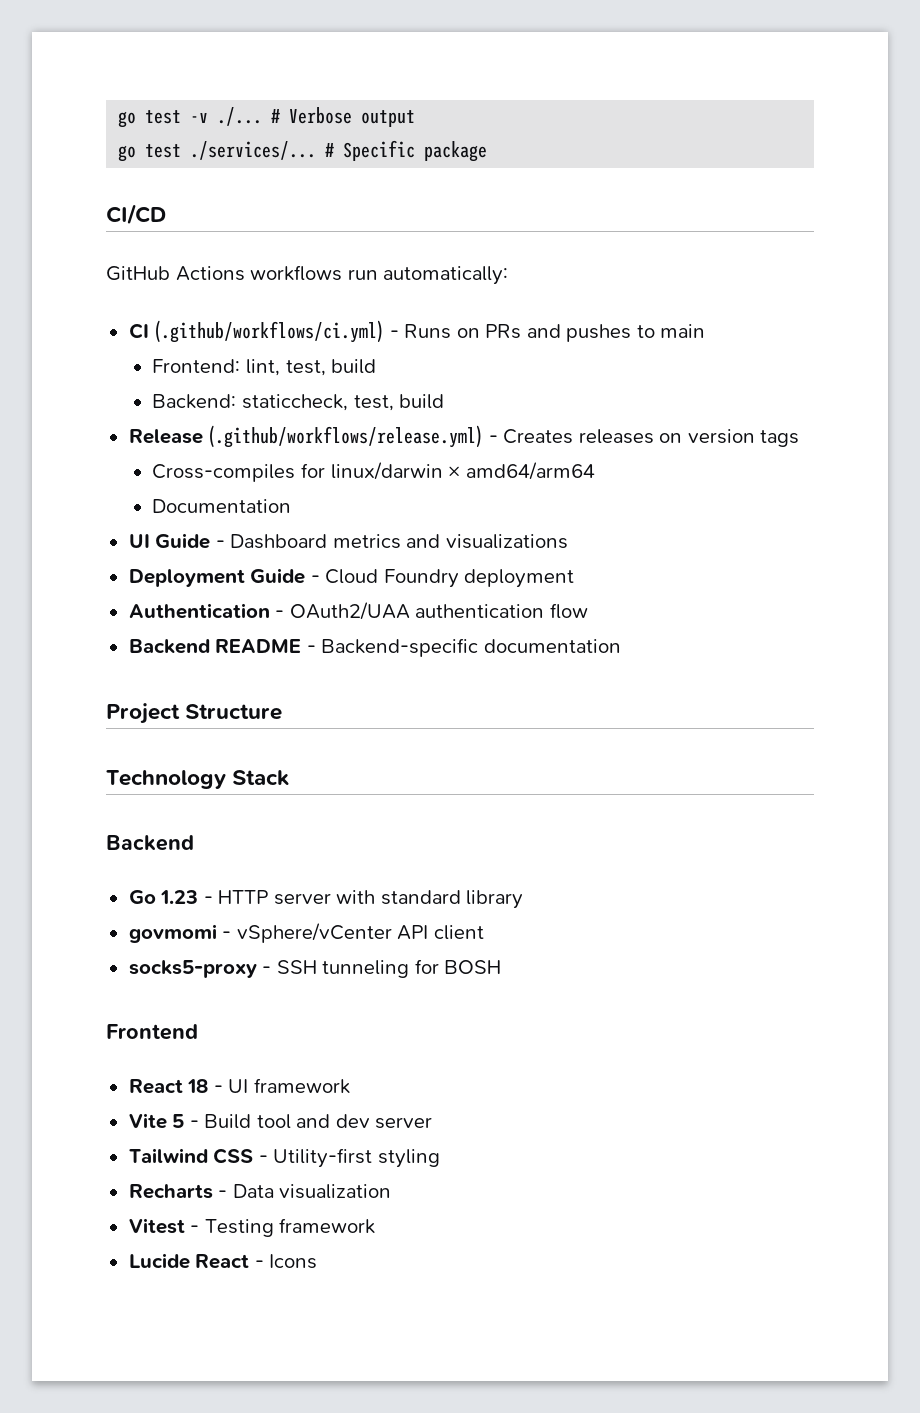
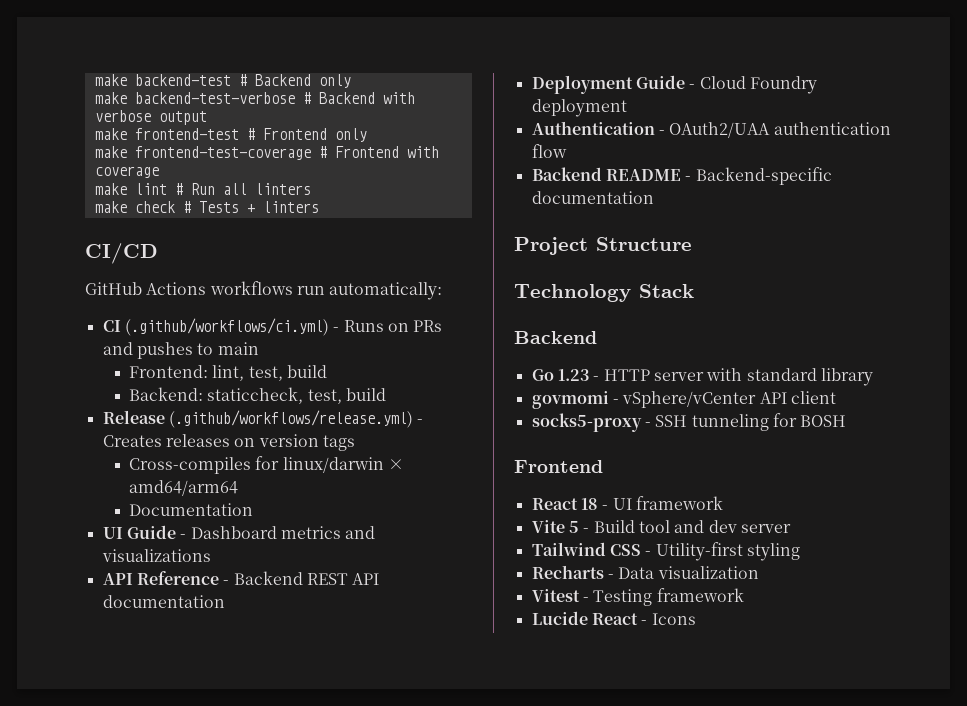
[118,107,416,128] [118,140,488,162] go test -v ./... # Verbose output // go test ./services/... # Specific package -> [94,74,351,88] [94,92,415,104] [94,110,207,125] [94,128,367,142] [94,146,439,160] [94,166,159,178] [94,183,311,195] [94,201,319,213] make backend-test # Backend only // make backend-test-verbose # Backend with verbose output // make frontend-test # Frontend only // make frontend-test-coverage # Frontend with coverage // make lint # Run all linters // make check # Tests + linters
(568, 541) none -> [102,571,380,585] [102,595,225,608] // API Reference - Backend REST API documentation

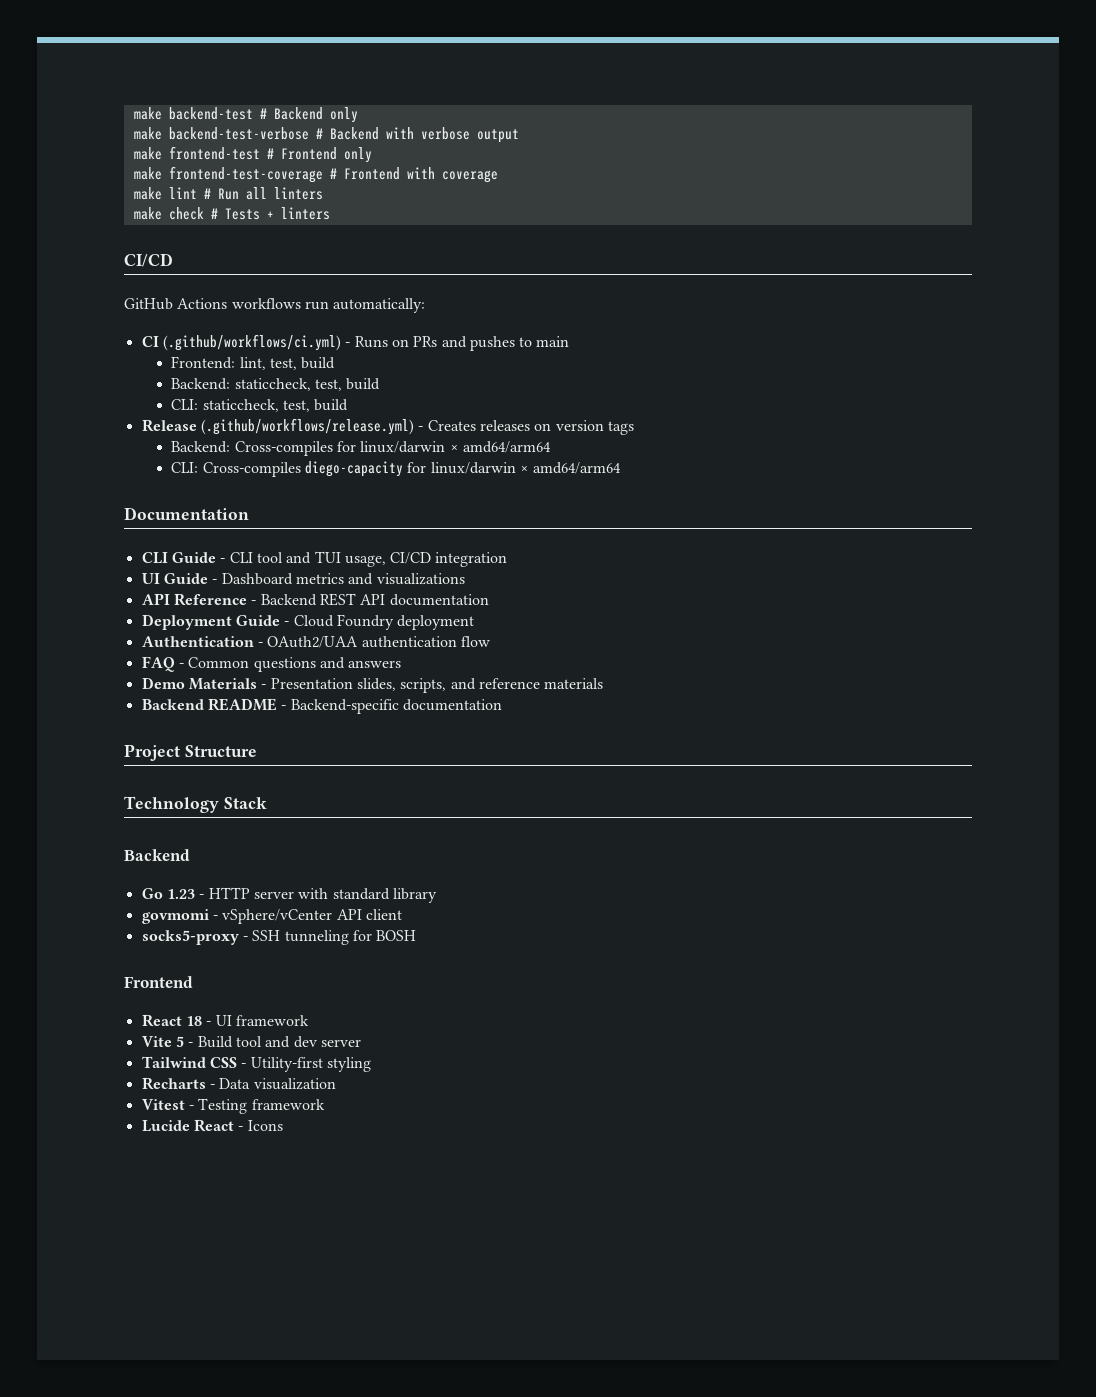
(387, 394) none -> [171,399,349,412] // CLI: staticcheck, test, build
(355, 443) none -> [171,441,231,453] Backend:
[129,503,254,516] Documentation -> [171,461,622,477] [124,507,249,520] [141,551,508,567] CLI: Cross-compiles diego-capacity for linux/darwin × amd64/arm64 // Documentation // CLI Guide - CLI tool and TUI usage, CI/CD integration
(567, 151) none -> [141,656,402,672] [141,677,604,693] // FAQ - Common questions and answers // Demo Materials - Presentation slides, scripts, and reference materials

